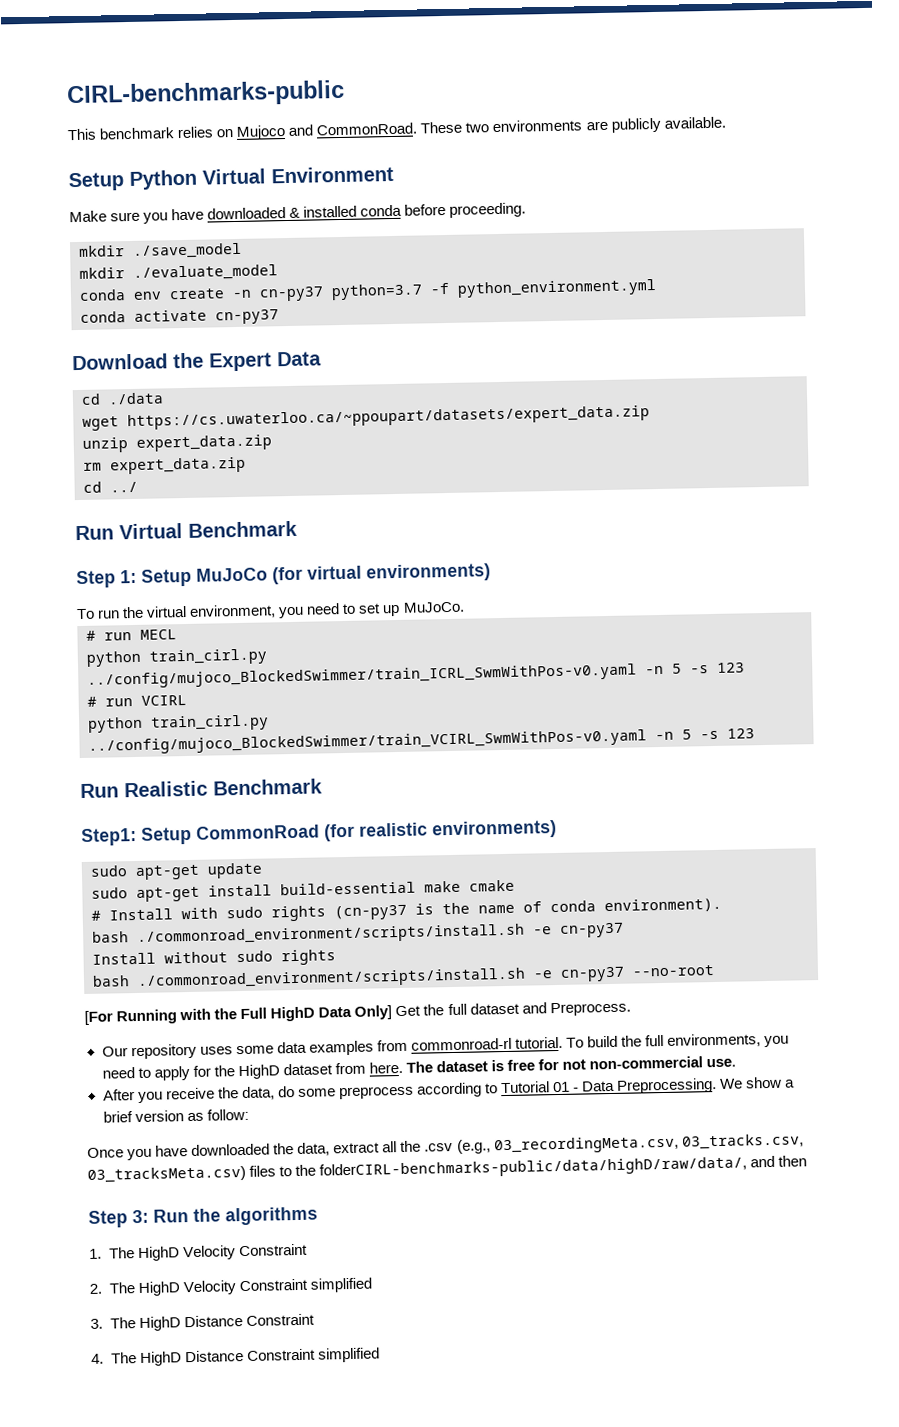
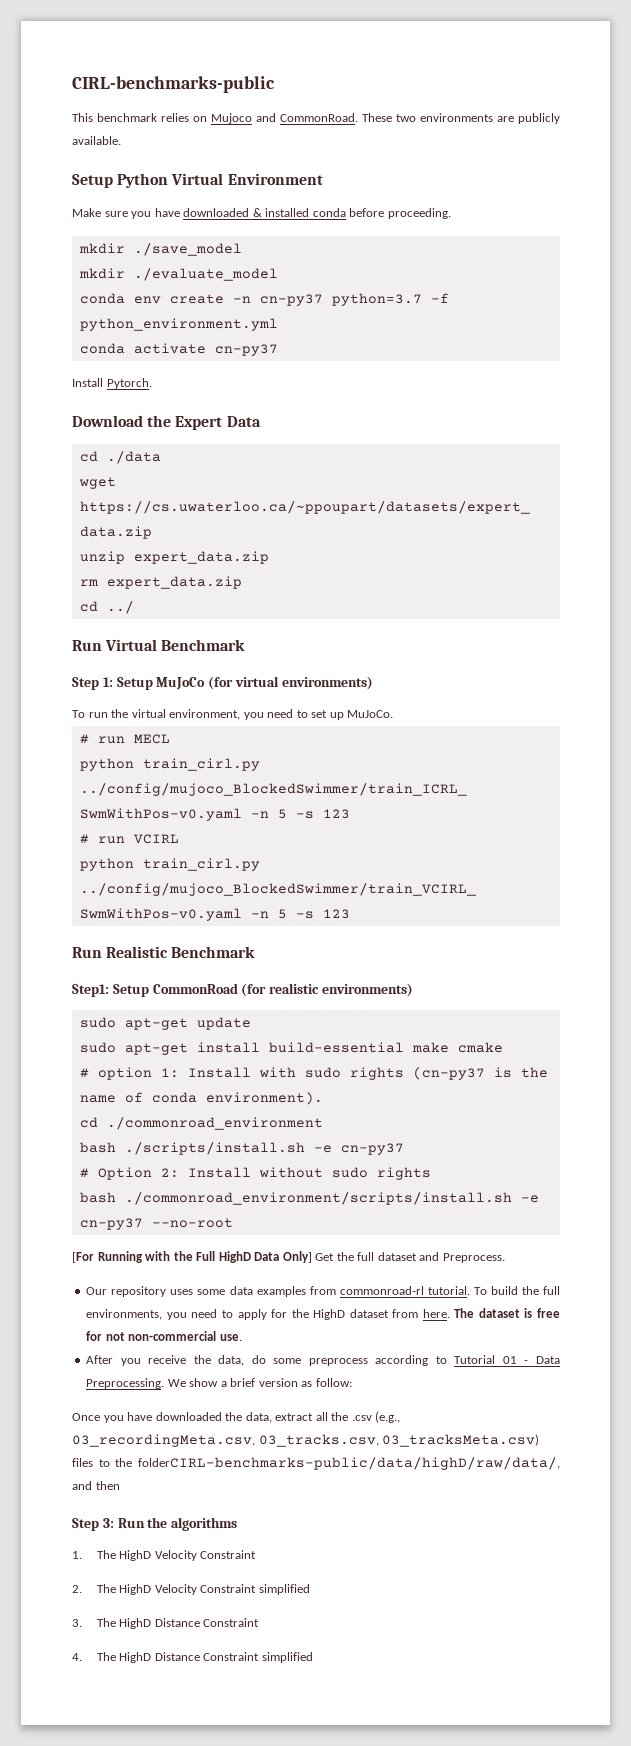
(279, 317) none -> [72,378,152,389] // Install Pytorch.
(101, 915) none -> [97,1067,179,1080] option 1:
[92,923,525,946] // bash ./commonroad_environment/scripts/install.sh -> [79,1117,323,1130] [79,1142,305,1155] // cd ./commonroad_environment // bash ./scripts/install.sh
(624, 930) none -> [79,1167,179,1180] # Option 2:

